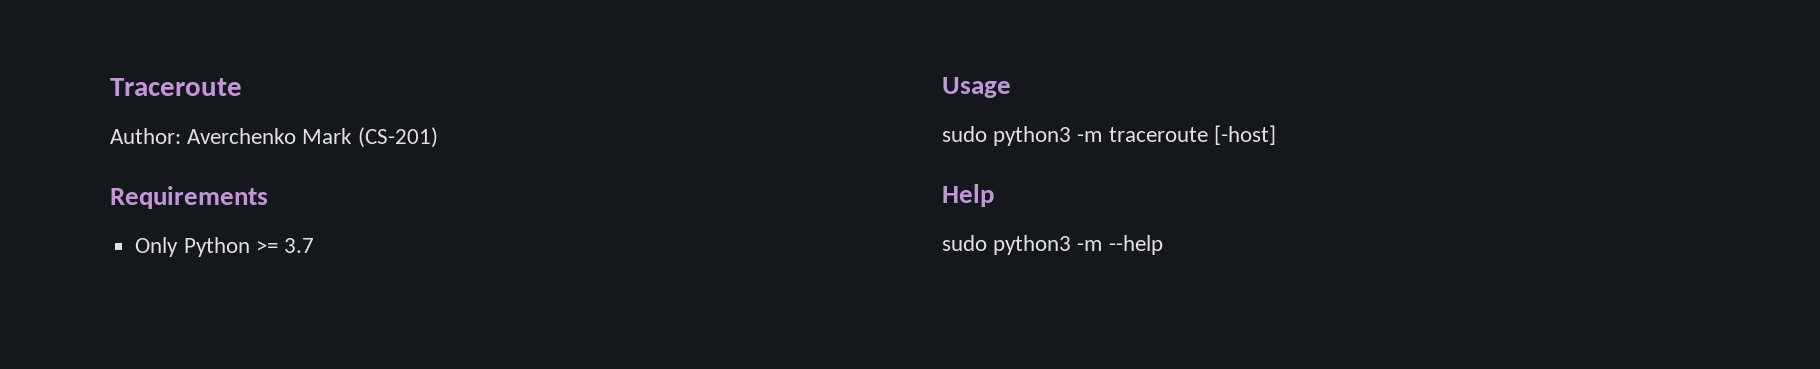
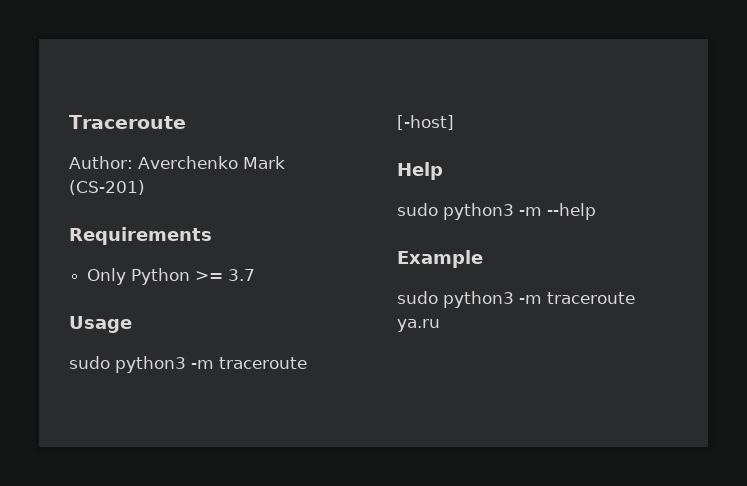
(1163, 245) none -> [397,250,483,268] [397,291,635,308] [397,319,440,332] // Example // sudo python3 -m traceroute ya.ru

